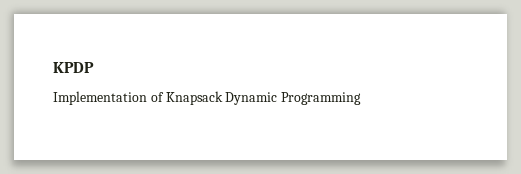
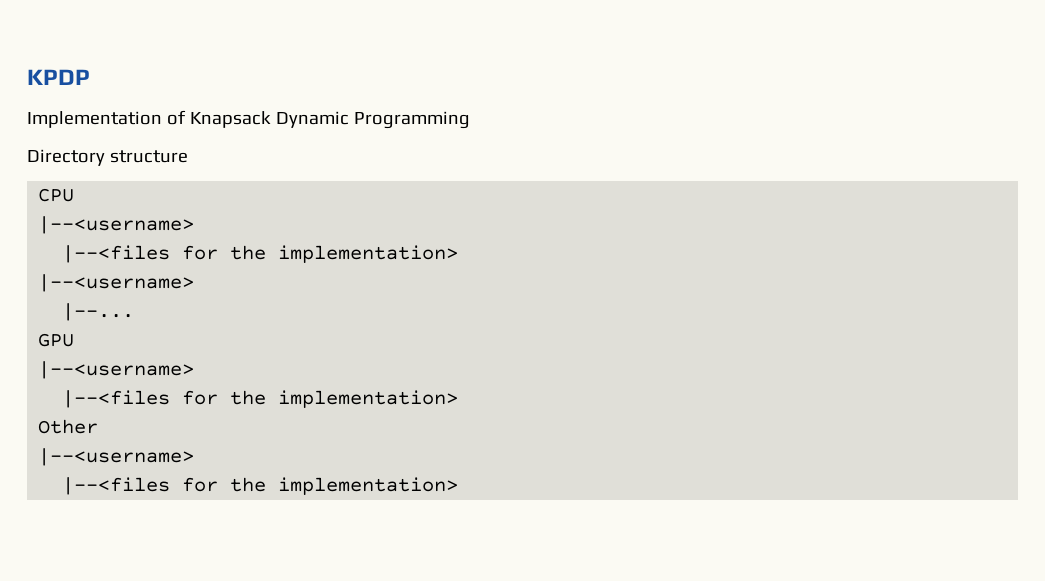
(362, 98) none -> [27,149,188,166] [38,188,75,202] [38,216,195,234] [62,245,459,263] [38,274,195,292] [62,303,135,321] [38,333,75,347] [38,361,195,379] [62,390,459,408] [38,419,99,434] [38,448,195,466] [62,477,459,495] // Directory structure // CPU // |--<username> // |--<files for the implementation> // |--<username> // |--... // GPU // |--<username> // |--<files for the implementation> // Other // |--<username> // |--<files for the implementation>

